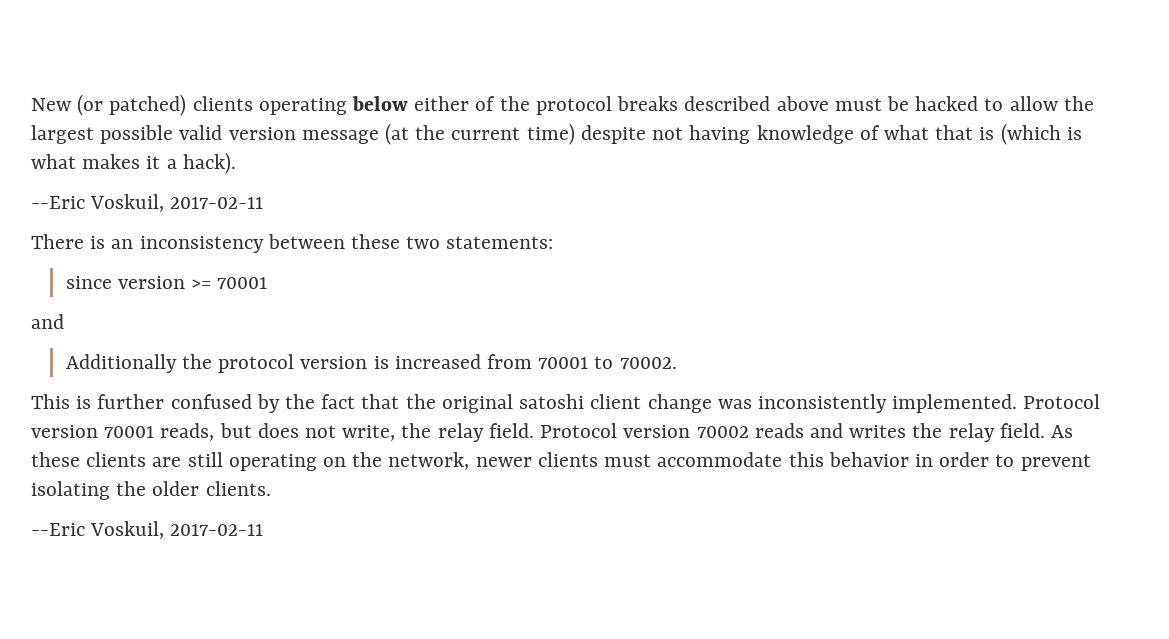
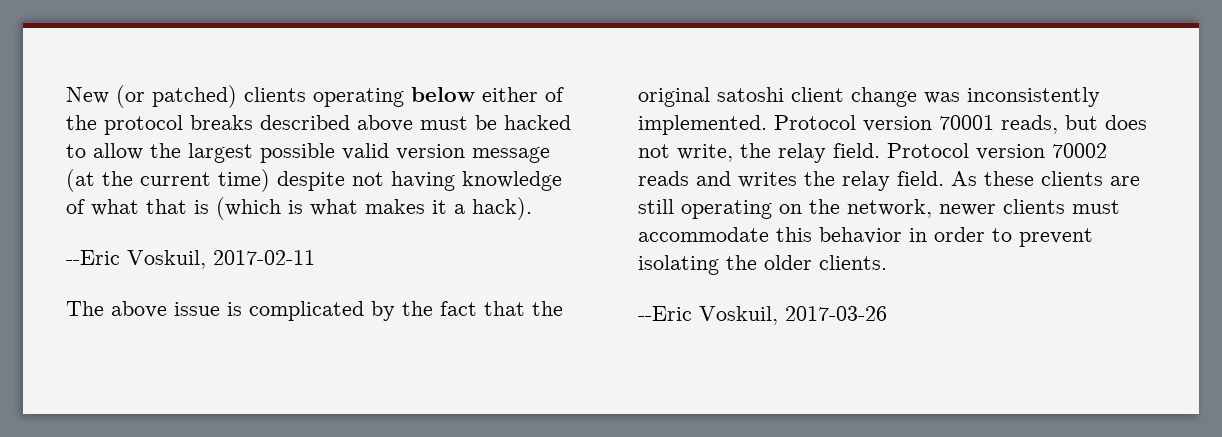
[31,234,554,253] [65,276,268,289] [31,314,64,329] [65,354,677,373] [31,394,252,409] There is an inconsistency between these two statements: // since version >= 70001 // and // Additionally the protocol version is increased from 70001 to 70002. // This is further confused -> [66,301,364,321] The above issue is complicated
[170,524,264,536] 2017-02-11 -> [785,306,887,321] 2017-03-26

